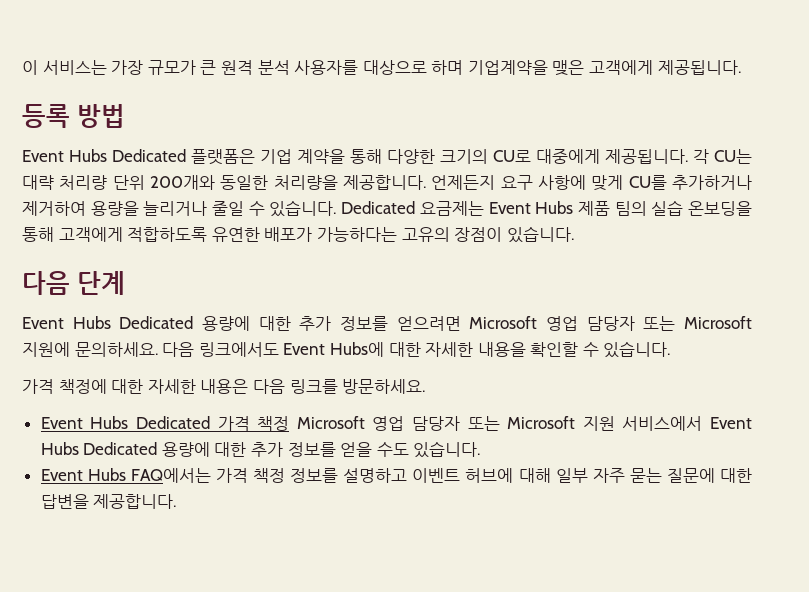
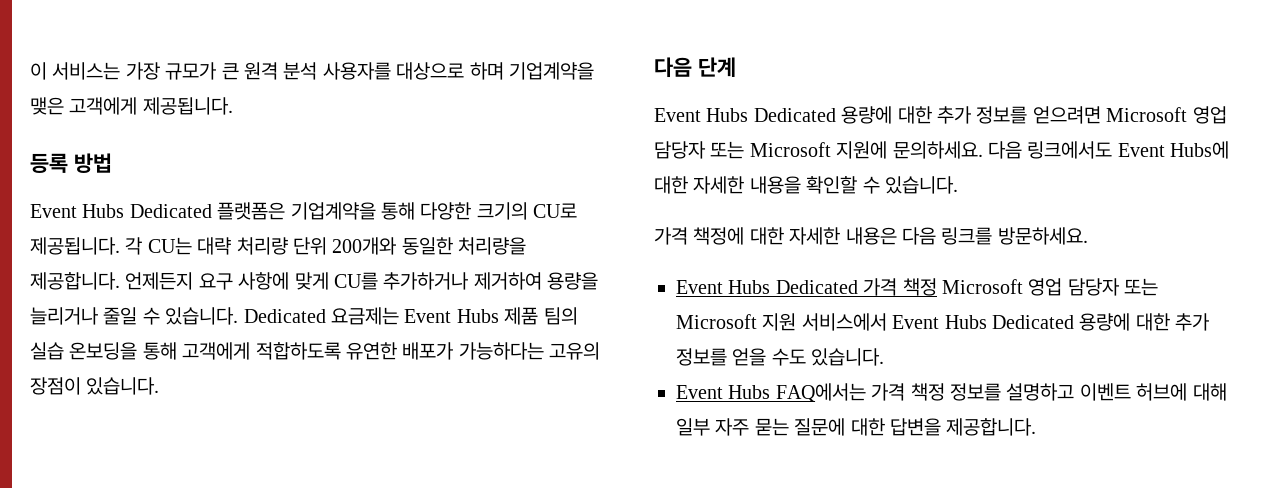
[260,149,345,164] 기업 계약을 -> [290,202,376,220] 기업계약을
[536,149,600,164] 대중에게 -> (578, 210) none

